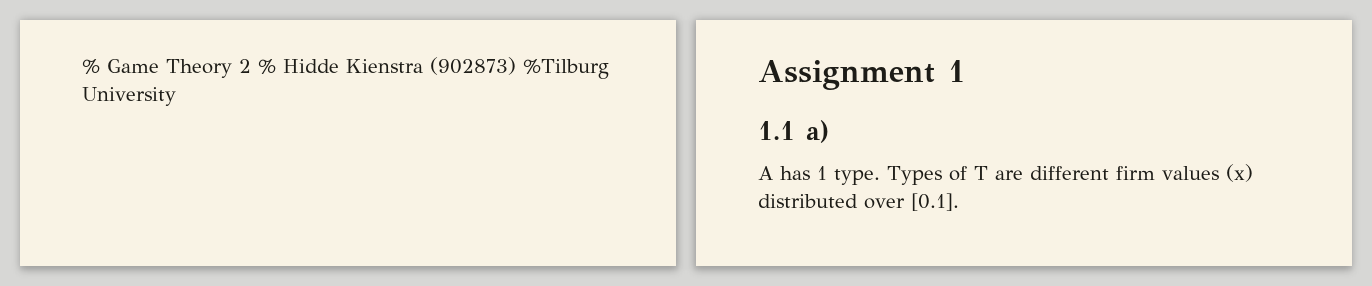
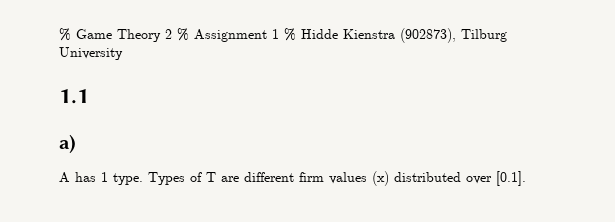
[283,57,609,79] [82,87,176,106] [758,60,965,90] [758,121,795,140] Hidde Kienstra (902873) %Tilburg University // Assignment 1 // 1.1 -> [194,28,507,43] [59,47,123,60] [59,89,89,104] Assignment 1 % Hidde Kienstra (902873), Tilburg University // 1.1 //

